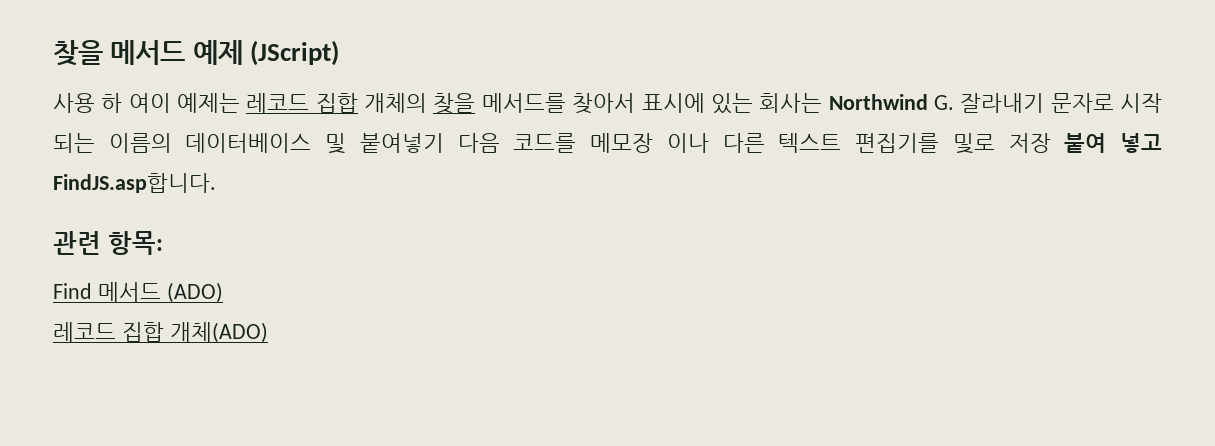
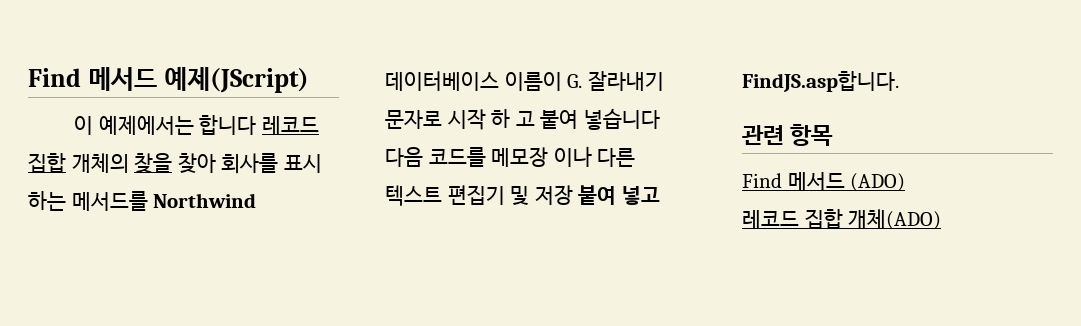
[53,40,339,66] [53,93,1162,114] [53,133,444,154] 찾을 메서드 예제 (JScript) // 사용 하 여이 예제는 레코드 집합 개체의 찾을 메서드를 찾아서 표시에 있는 회사는 Northwind G. 잘라내기 문자로 시작 되는 이름의 데이터베이스 및 붙여넣기 -> [28,67,310,93] [74,114,319,135] [28,152,322,174] [28,191,257,211] [385,71,664,91] [385,108,660,130] Find 메서드 예제(JScript) // 이 예제에서는 합니다 레코드 집합 개체의 찾을 찾아 회사를 표시 하는 메서드를 Northwind 데이터베이스 이름이 G. 잘라내기 문자로 시작 하 고 붙여 넣습니다
[855,133,995,154] 편집기를 및로 -> [447,185,530,205] 편집기 및
[107,231,163,255] 항목: -> [790,124,834,146] 항목

